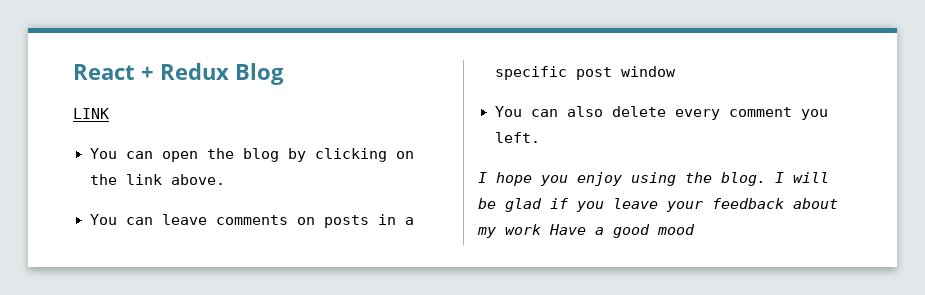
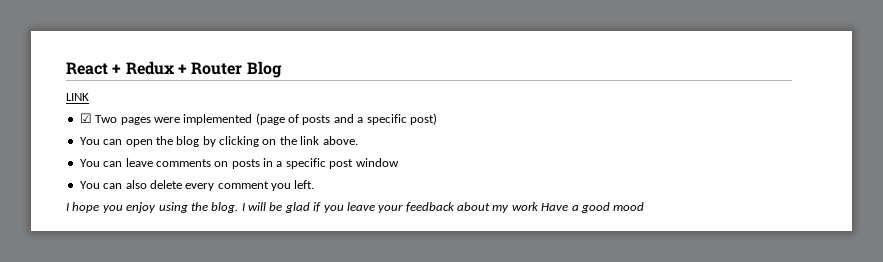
(229, 71) none -> [177,62,243,75] + Router
(109, 113) none -> [79,113,437,125] // ☑ Two pages were implemented (page of posts and a specific post)

